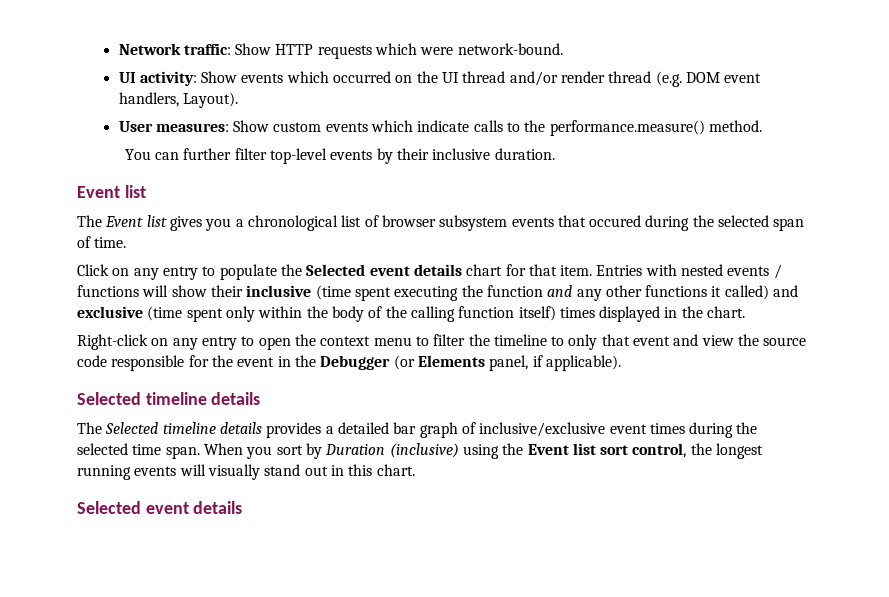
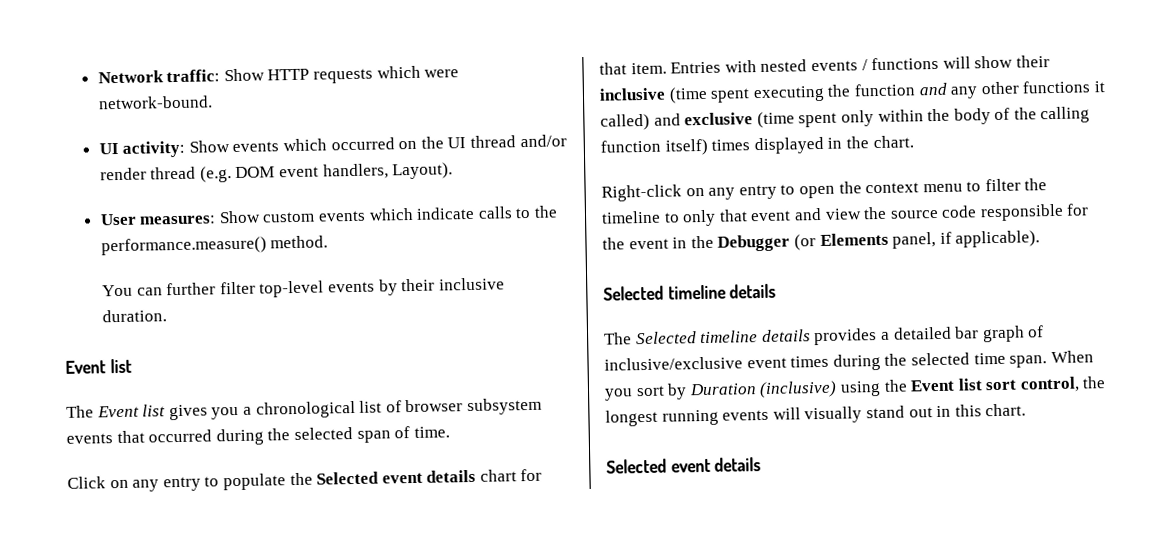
[589,215,642,227] occured -> [148,429,213,443] occurred

